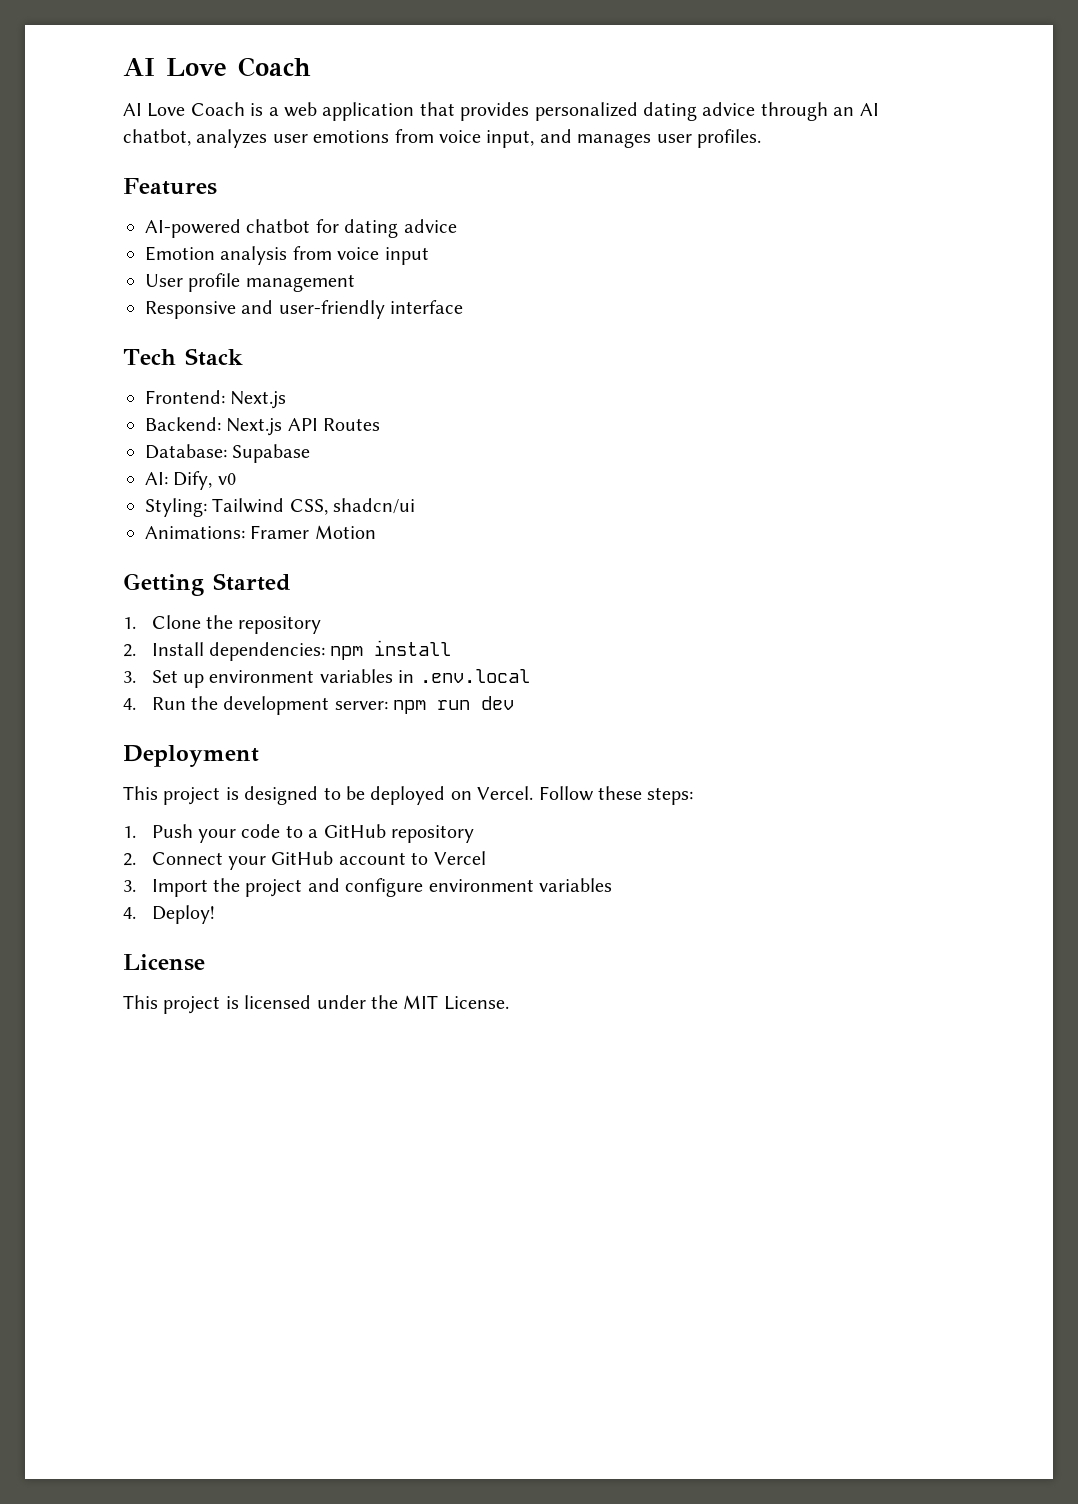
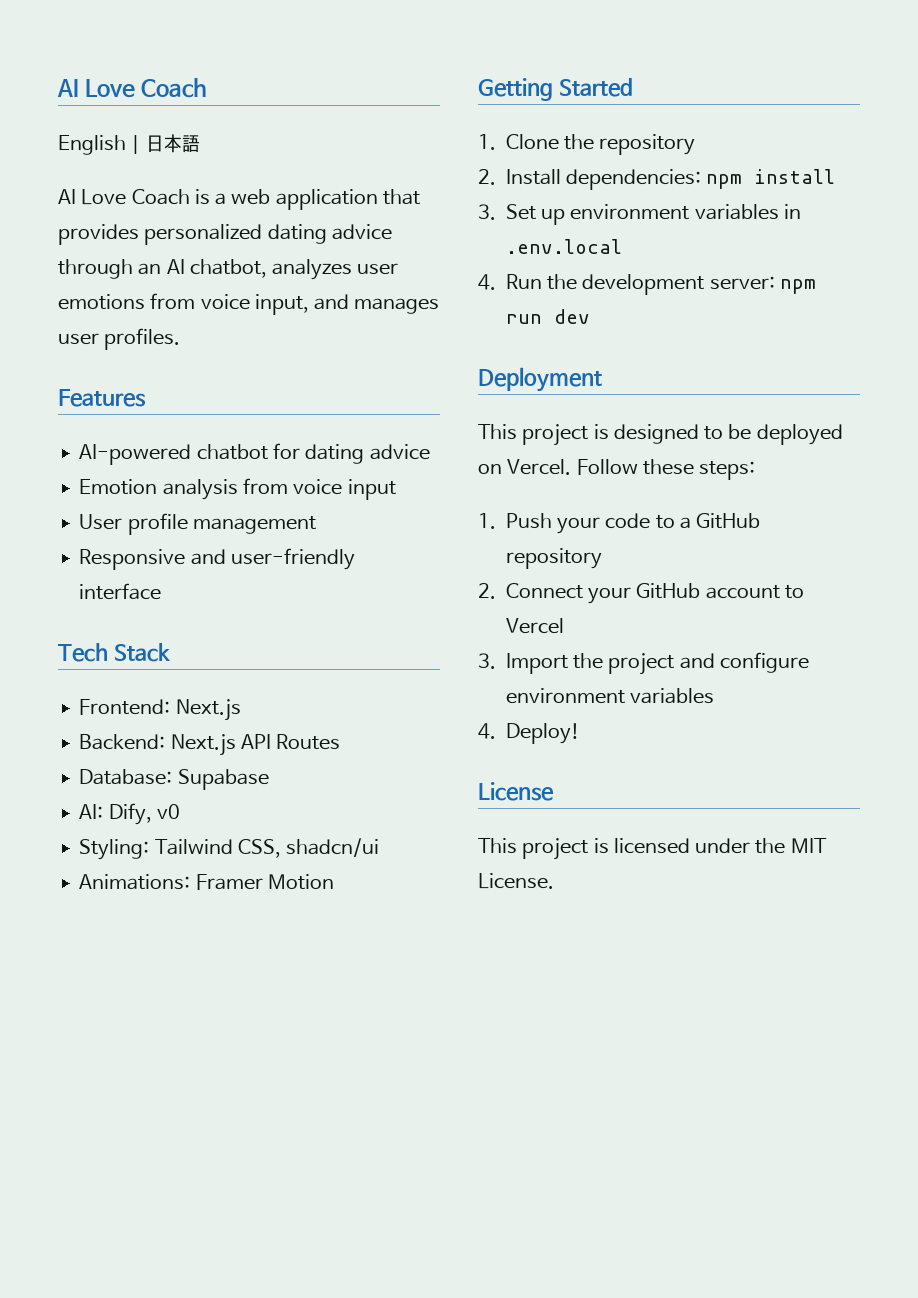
[123,57,311,77] AI Love Coach -> [57,78,208,98] [58,134,200,155] AI Love Coach // English | 日本語

